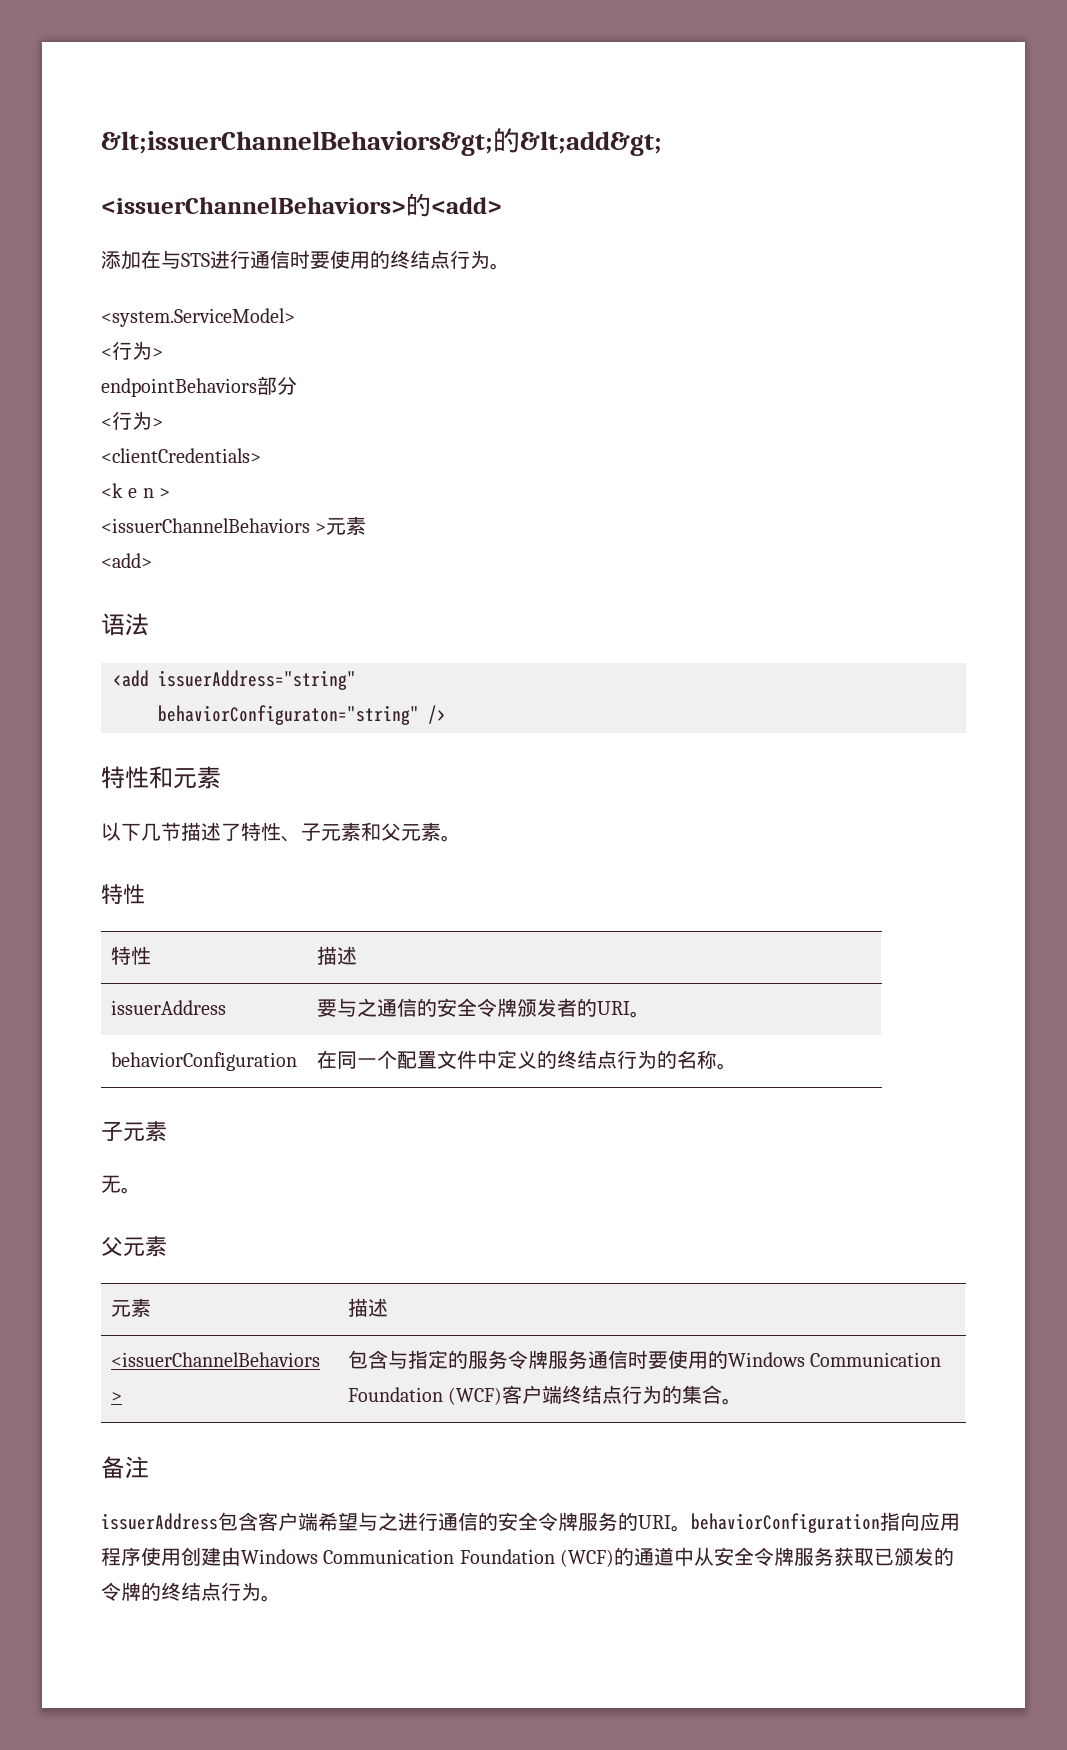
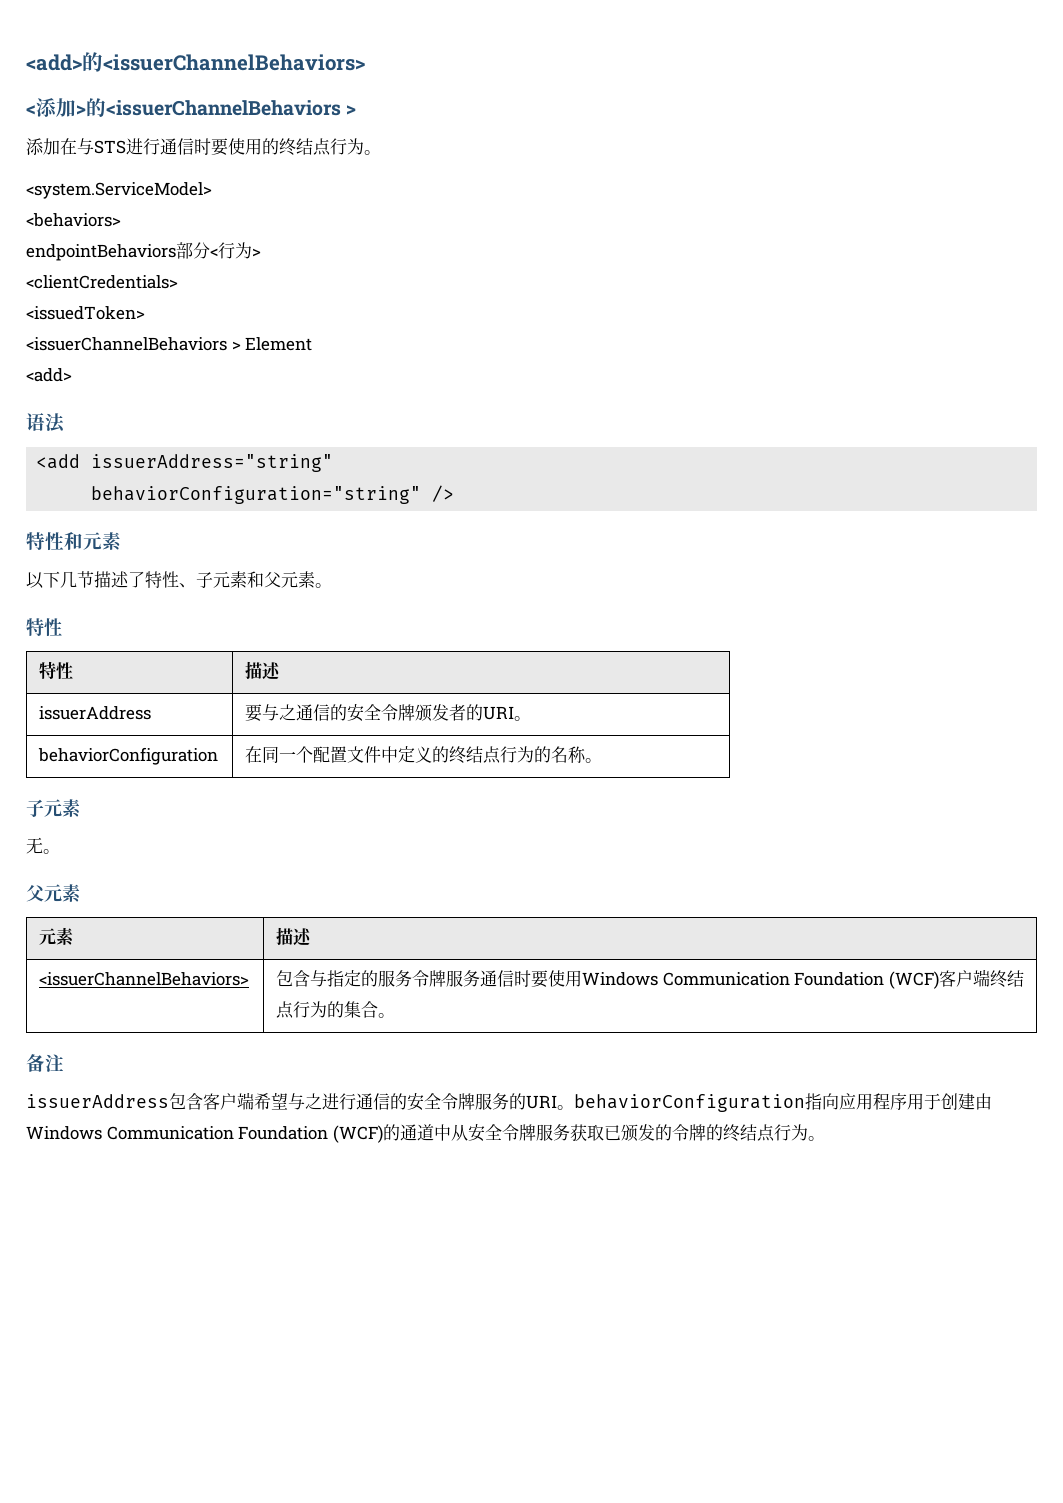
[101,128,662,156] [101,193,502,217] &lt;issuerChannelBehaviors&gt;的&lt;add&gt; // <issuerChannelBehaviors>的<add> -> [26,52,365,72] [26,98,357,117] <add>的<issuerChannelBehaviors> // <添加>的<issuerChannelBehaviors >
[101,341,163,360] <行为> -> [26,213,121,227] <behaviors>
(297, 385) // -> (210, 250) none
[101,483,171,498] [101,516,367,535] <k e n > // <issuerChannelBehaviors >元素 -> [26,306,145,320] [26,337,313,351] <issuedToken> // <issuerChannelBehaviors > Element
[158,705,419,725] behaviorConfiguraton="string" -> [91,486,422,504] behaviorConfiguration="string"
[110,1352,320,1367] [110,1392,122,1402] <issuerChannelBehaviors > -> [39,972,250,986] <issuerChannelBehaviors>
[707,1350,728,1369] 的 -> (583, 978) none
[141,1547,181,1566] 使用 -> [907,1093,941,1110] 用于

